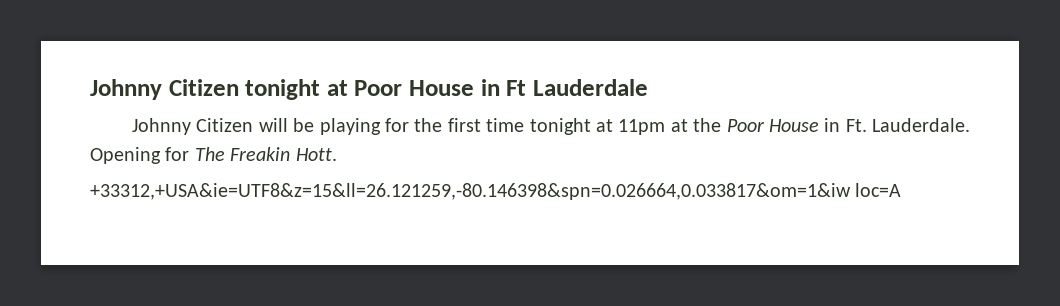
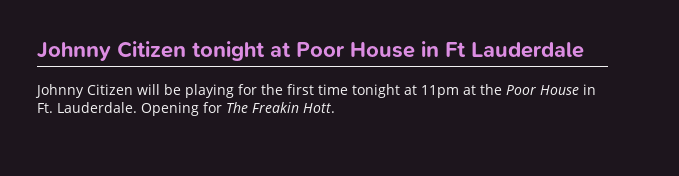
[90,183,902,200] // +33312,+USA&ie=UTF8&z=15&ll=26.121259,-80.146398&spn=0.026664,0.033817&om=1&iw loc=A -> (335, 108) none

